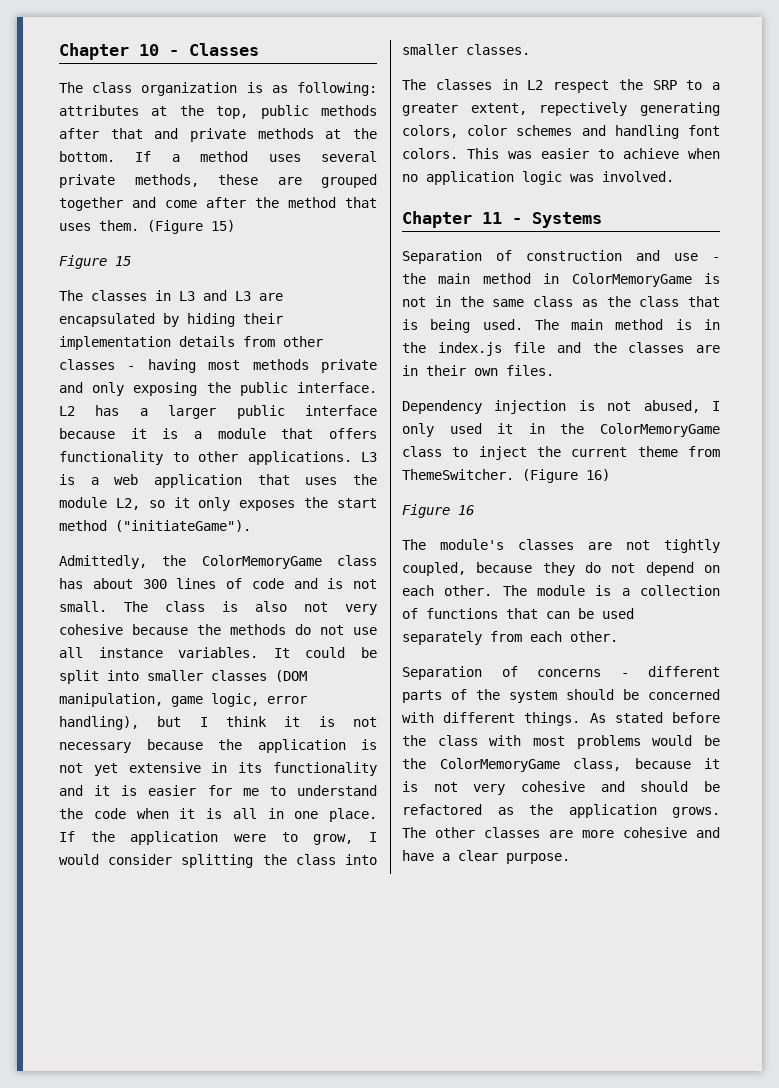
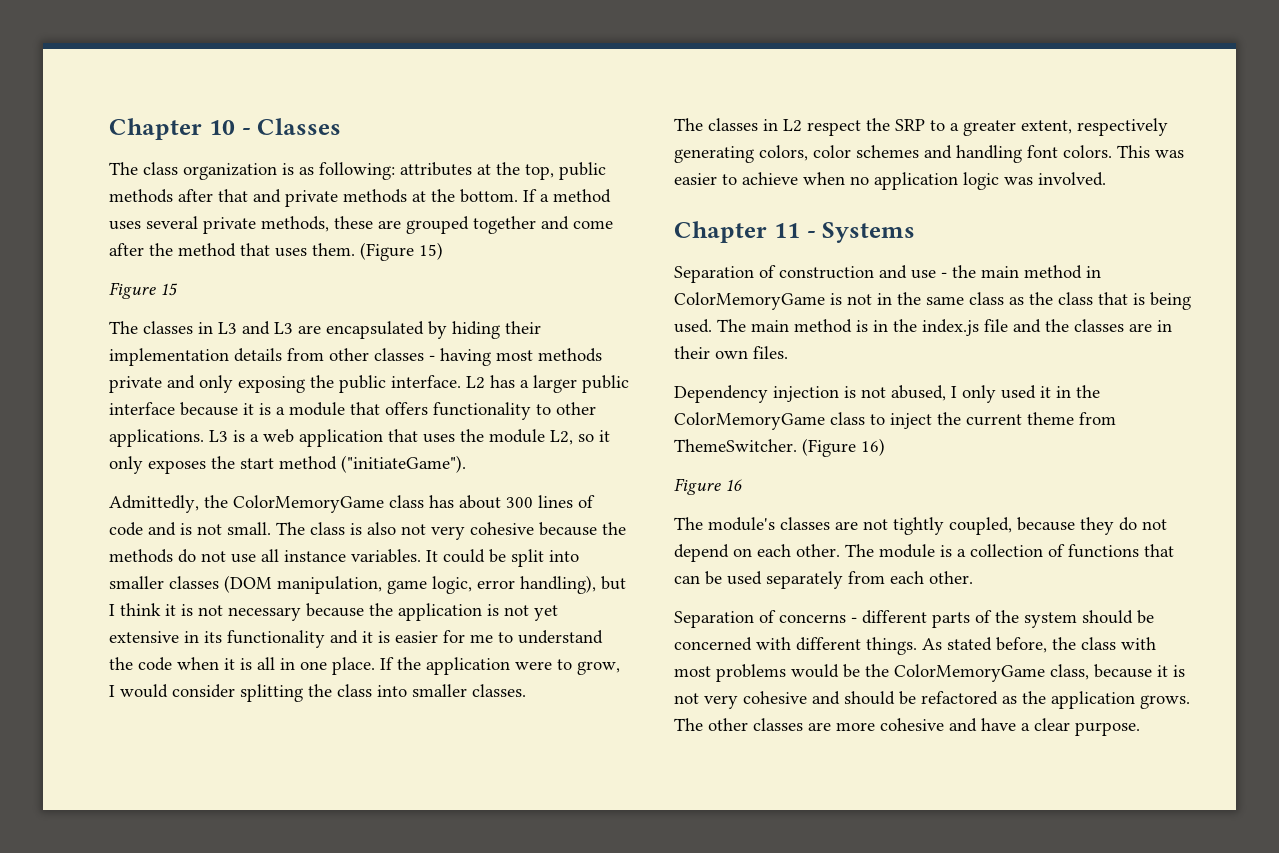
[539,102,628,116] repectively -> [1077,118,1168,136] respectively
[672,712,720,723] before -> [996,637,1047,653] before,

